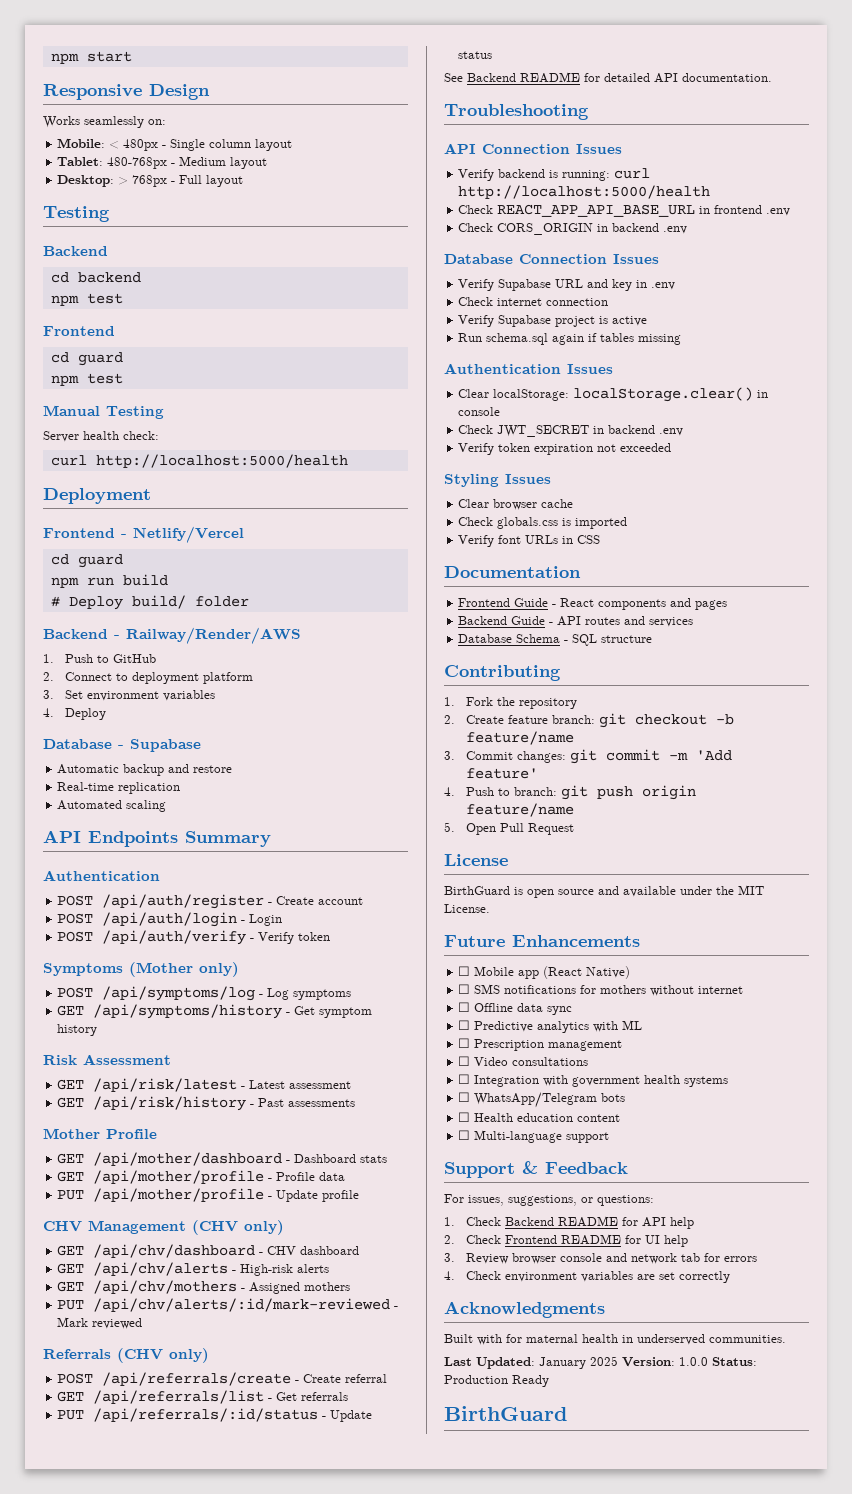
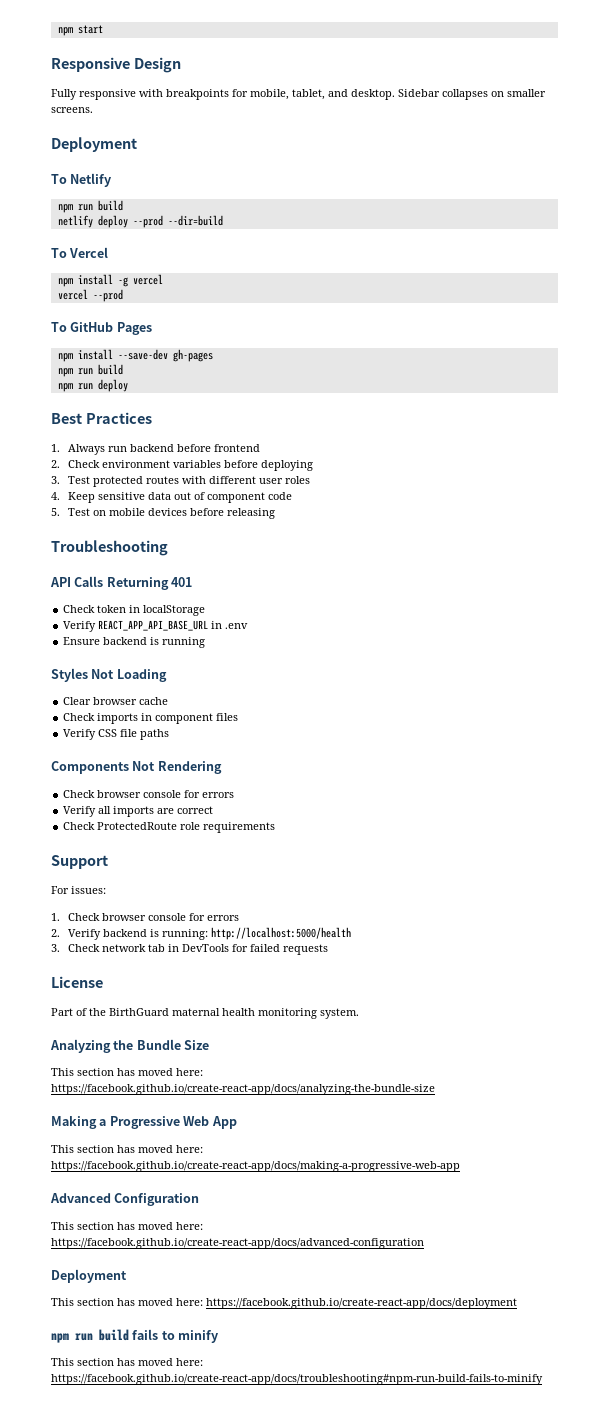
[43,116,166,128] [57,138,293,151] [57,156,268,169] [57,175,244,187] [43,206,110,222] [43,246,108,256] [50,272,141,283] [50,293,123,306] [43,326,115,336] [50,352,123,366] [50,373,123,386] [43,405,164,419] [43,431,159,442] [50,454,348,468] [43,488,151,504] [43,526,244,543] [50,554,123,568] [50,574,168,588] [50,595,249,610] [43,627,301,644] [43,654,157,663] [43,672,254,684] [43,690,216,701] [43,708,107,720] [43,739,201,752] [57,764,233,776] [57,782,181,794] [57,800,167,812] [43,830,271,847] [43,870,160,881] [57,894,364,909] [57,912,283,927] [57,930,331,945] [43,962,239,977] [57,986,352,1001] [57,1004,373,1019] [57,1024,98,1036] [43,1054,171,1065] [57,1078,352,1092] [57,1096,356,1111] [43,1128,157,1139] [57,1152,388,1166] [57,1170,346,1184] [57,1188,360,1202] [43,1220,284,1235] [57,1244,360,1258] [57,1262,330,1276] [57,1280,351,1294] [57,1298,399,1312] [57,1317,143,1329] [43,1348,209,1363] [57,1372,388,1386] [57,1390,349,1404] [57,1408,373,1422] [458,51,493,59] [444,72,772,83] [444,104,589,120] [444,143,622,154] [458,168,651,181] [458,185,711,199] [458,204,791,217] [458,223,688,235] [444,254,659,264] [458,279,676,291] [458,297,609,306] [458,315,648,327] [458,333,682,345] [444,363,613,374] [458,387,769,402] [458,407,501,416] [458,425,684,437] [458,443,672,455] [444,474,551,487] [458,499,574,510] [458,517,628,529] [458,535,601,547] [444,566,581,578] [458,598,728,610] [458,616,694,627] [458,634,653,646] [444,665,561,681] [444,697,578,709] [444,713,735,728] [466,731,575,745] [444,749,733,764] [466,768,539,779] [444,785,697,800] [466,803,575,817] [444,822,575,835] [444,854,508,866] [444,885,764,898] [444,904,490,913] [444,935,640,947] [458,966,631,979] [458,984,744,996] [458,1002,573,1015] [458,1020,643,1033] [458,1038,623,1051] [458,1056,589,1066] [458,1074,729,1087] [458,1092,626,1108] [458,1112,621,1122] [458,1130,610,1143] Works seamlessly on: // Mobile: < 480px - Single column layout // Tablet: 480-768px - Medium layout // Desktop: > 768px - Full layout // Testing // Backend // cd backend // npm test // Frontend // cd guard // npm test // Manual Testing // Server health check: // curl http://localhost:5000/health // Deployment // Frontend - Netlify/Vercel // cd guard // npm run build // # Deploy build/ folder // Backend - Railway/Render/AWS // 1. Push to GitHub // 2. Connect to deployment platform // 3. Set environment variables // 4. Deploy // Database - Supabase // Automatic backup and restore // Real-time replication // Automated scaling // API Endpoints Summary // Authentication // POST /api/auth/register - Create account // POST /api/auth/login - Login // POST /api/auth/verify - Verify token // Symptoms (Mother only) // POST /api/symptoms/log - Log symptoms // GET /api/symptoms/history - Get symptom history // Risk Assessment // GET /api/risk/latest - Latest assessment // GET /api/risk/history - Past assessments // Mother Profile // GET /api/mother/dashboard - Dashboard stats // GET /api/mother/profile - Profile data // PUT /api/mother/profile - Update profile // CHV Management (CHV only) // GET /api/chv/dashboard - CHV dashboard // GET /api/chv/alerts - High-risk alerts // GET /api/chv/mothers - Assigned mothers // PUT /api/chv/alerts/:id/mark-reviewed - Mark reviewed // Referrals (CHV only) // POST /api/referrals/create - Create referral // GET /api/referrals/list - Get referrals // PUT /api/referrals/:id/status - Update status // See Backend README for detailed API documentation. // Troubleshooting // API Connection Issues // Verify backend is running: curl http://localhost:5000/health // Check REACT_APP_API_BASE_URL in frontend .env // Check CORS_ORIGIN in backend .env // Database Connection Issues // Verify Supabase URL and key in .env // Check internet connection // Verify Supabase project is active // Run schema.sql again if tables missing // Authentication Issues // Clear localStorage: localStorage.clear() in console // Check JWT_SECRET in backend .env // Verify token expiration not exceeded // Styling Issues // Clear browser cache // Check globals.css is imported // Verify font URLs in CSS // Documentation // Frontend Guide - React components and pages // Backend Guide - API routes and services // Database Schema - SQL structure // Contributing // 1. Fork the repository // 2. Create feature branch: git checkout -b feature/name // 3. Commit changes: git commit -m 'Add feature' // 4. Push to branch: git push origin feature/name // 5. Open Pull Request // License // BirthGuard is open source and available under the MIT License. // Future Enhancements // ☐ Mobile app (React Native) // ☐ SMS notifications for mothers without internet // ☐ Offline data sync // ☐ Predictive analytics with ML // ☐ Prescription management // ☐ Video consultations // ☐ Integration with government health systems // ☐ WhatsApp/Telegram bots // ☐ Health education content // ☐ Multi-language support -> [51,89,546,100] [51,107,93,113] [51,137,137,152] [51,173,112,187] [57,200,123,213] [57,215,223,228] [51,247,109,258] [57,274,163,287] [57,289,123,302] [51,322,152,335] [57,349,213,362] [57,364,123,377] [57,379,128,392] [51,412,152,424] [51,444,261,455] [51,460,314,471] [51,476,311,487] [51,492,293,503] [51,508,276,519] [51,540,168,556] [50,576,193,590] [63,605,206,616] [63,620,249,632] [63,637,206,648] [51,668,167,682] [63,697,169,705] [63,713,239,724] [63,729,170,740] [51,761,222,774] [63,790,235,798] [63,806,214,817] [63,822,276,833] Fully responsive with breakpoints for mobile, tablet, and desktop. Sidebar collapses on smaller screens. // Deployment // To Netlify // npm run build // netlify deploy --prod --dir=build // To Vercel // npm install -g vercel // vercel --prod // To GitHub Pages // npm install --save-dev gh-pages // npm run build // npm run deploy // Best Practices // 1. Always run backend before frontend // 2. Check environment variables before deploying // 3. Test protected routes with different user roles // 4. Keep sensitive data out of component code // 5. Test on mobile devices before releasing // Troubleshooting // API Calls Returning 401 // Check token in localStorage // Verify REACT_APP_API_BASE_URL in .env // Ensure backend is running // Styles Not Loading // Clear browser cache // Check imports in component files // Verify CSS file paths // Components Not Rendering // Check browser console for errors // Verify all imports are correct // Check ProtectedRoute role requirements
[522,1161,628,1174] & Feedback -> (108, 862) none
[468,1195,654,1206] [444,1216,695,1229] [444,1234,689,1247] [444,1253,758,1264] [444,1271,731,1283] [444,1301,605,1318] [444,1334,786,1345] [444,1356,757,1369] [444,1375,549,1387] [444,1406,567,1421] issues, suggestions, or questions: // 1. Check Backend README for API help // 2. Check Frontend README for UI help // 3. Review browser console and network tab for errors // 4. Check environment variables are set correctly // Acknowledgments // Built with for maternal health in underserved communities. // Last Updated: January 2025 Version: 1.0.0 Status: Production Ready // BirthGuard -> [71,886,106,894] [51,913,240,921] [51,927,352,940] [51,944,329,955] [51,976,103,988] [51,1008,359,1019] [50,1039,210,1053] [51,1068,203,1076] [51,1084,435,1095] [51,1116,237,1129] [51,1145,203,1153] [51,1161,460,1172] [50,1193,200,1206] [51,1222,203,1230] [51,1238,424,1249] [51,1269,127,1283] [51,1298,517,1309] [51,1329,219,1343] [51,1358,203,1366] [51,1374,543,1385] issues: // 1. Check browser console for errors // 2. Verify backend is running: http://localhost:5000/health // 3. Check network tab in DevTools for failed requests // License // Part of the BirthGuard maternal health monitoring system. // Analyzing the Bundle Size // This section has moved here: https://facebook.github.io/create-react-app/docs/analyzing-the-bundle-size // Making a Progressive Web App // This section has moved here: https://facebook.github.io/create-react-app/docs/making-a-progressive-web-app // Advanced Configuration // This section has moved here: https://facebook.github.io/create-react-app/docs/advanced-configuration // Deployment // This section has moved here: https://facebook.github.io/create-react-app/docs/deployment // npm run build fails to minify // This section has moved here: https://facebook.github.io/create-react-app/docs/troubleshooting#npm-run-build-fails-to-minify

